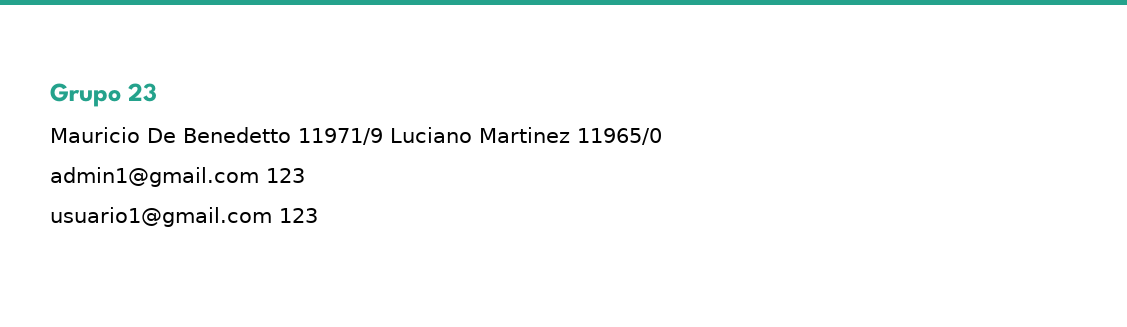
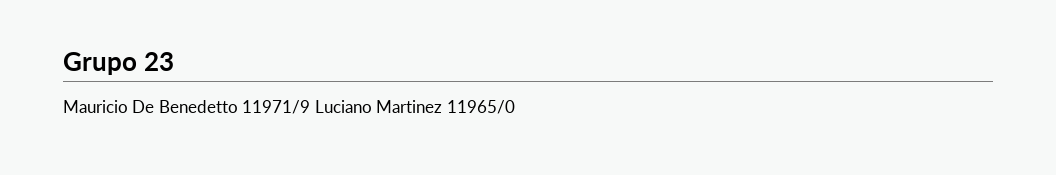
[50,167,305,187] [50,207,318,227] // admin1@gmail.com 123 // usuario1@gmail.com 123 -> (515, 107) none

